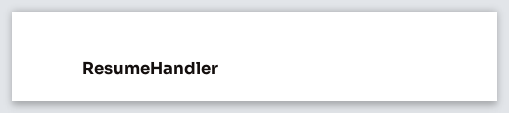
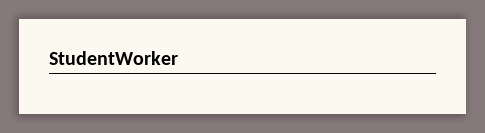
[82,61,218,75] ResumeHandler -> [49,51,178,65] StudentWorker

